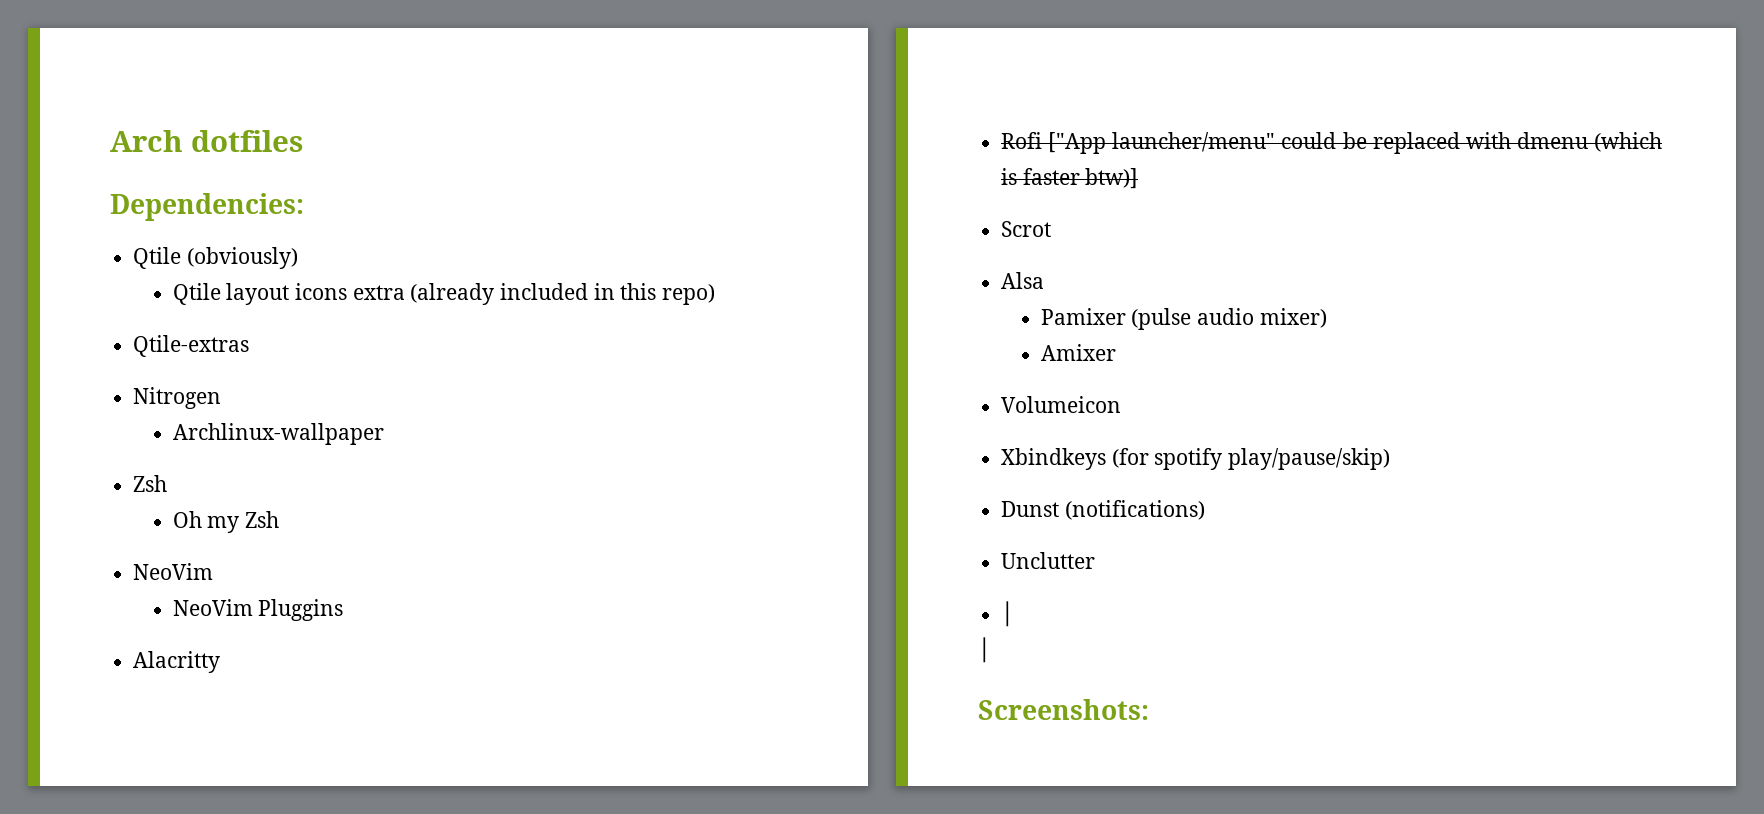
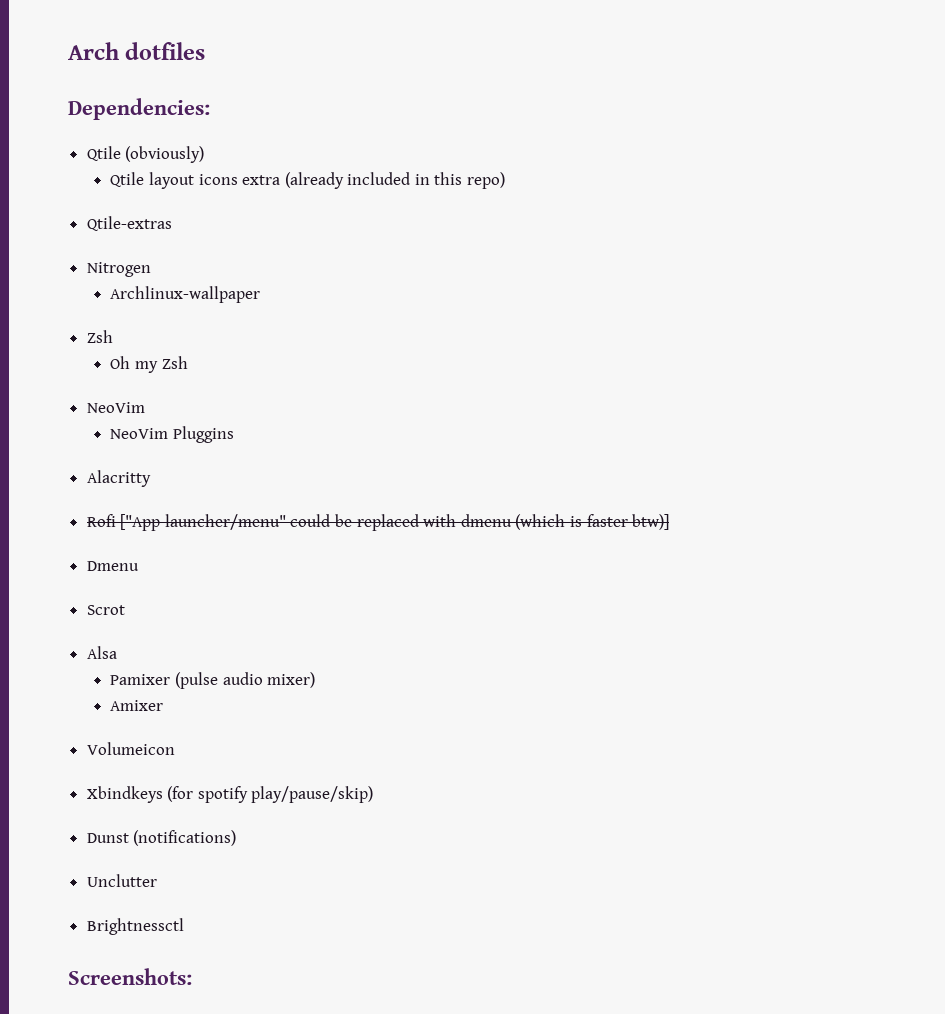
(1139, 178) none -> [86,561,139,571] // Dmenu
[1001,601,1015,627] [978,637,991,663] │ // │ -> [86,918,184,935] Brightnessctl

